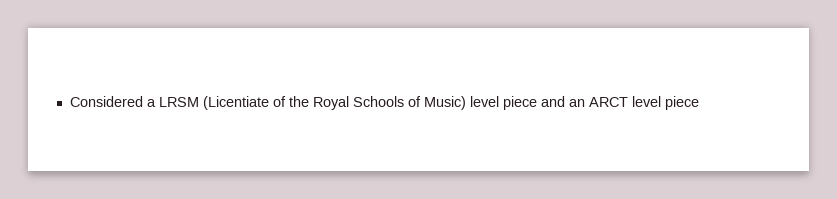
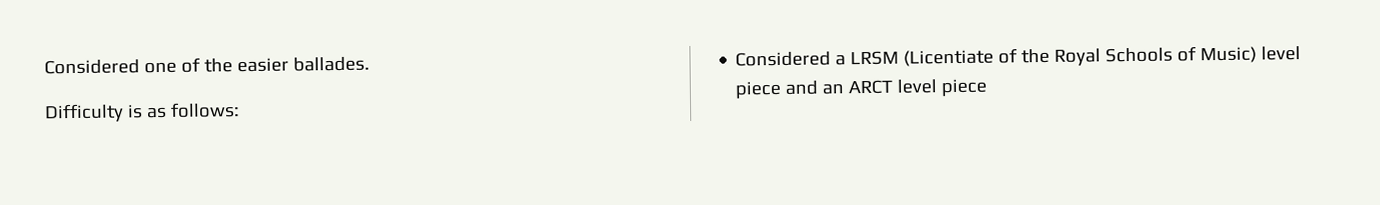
[69,96,143,107] Considered -> [44,56,370,75] [44,102,240,123] [735,51,832,67] Considered one of the easier ballades. // Difficulty is as follows: // Considered

